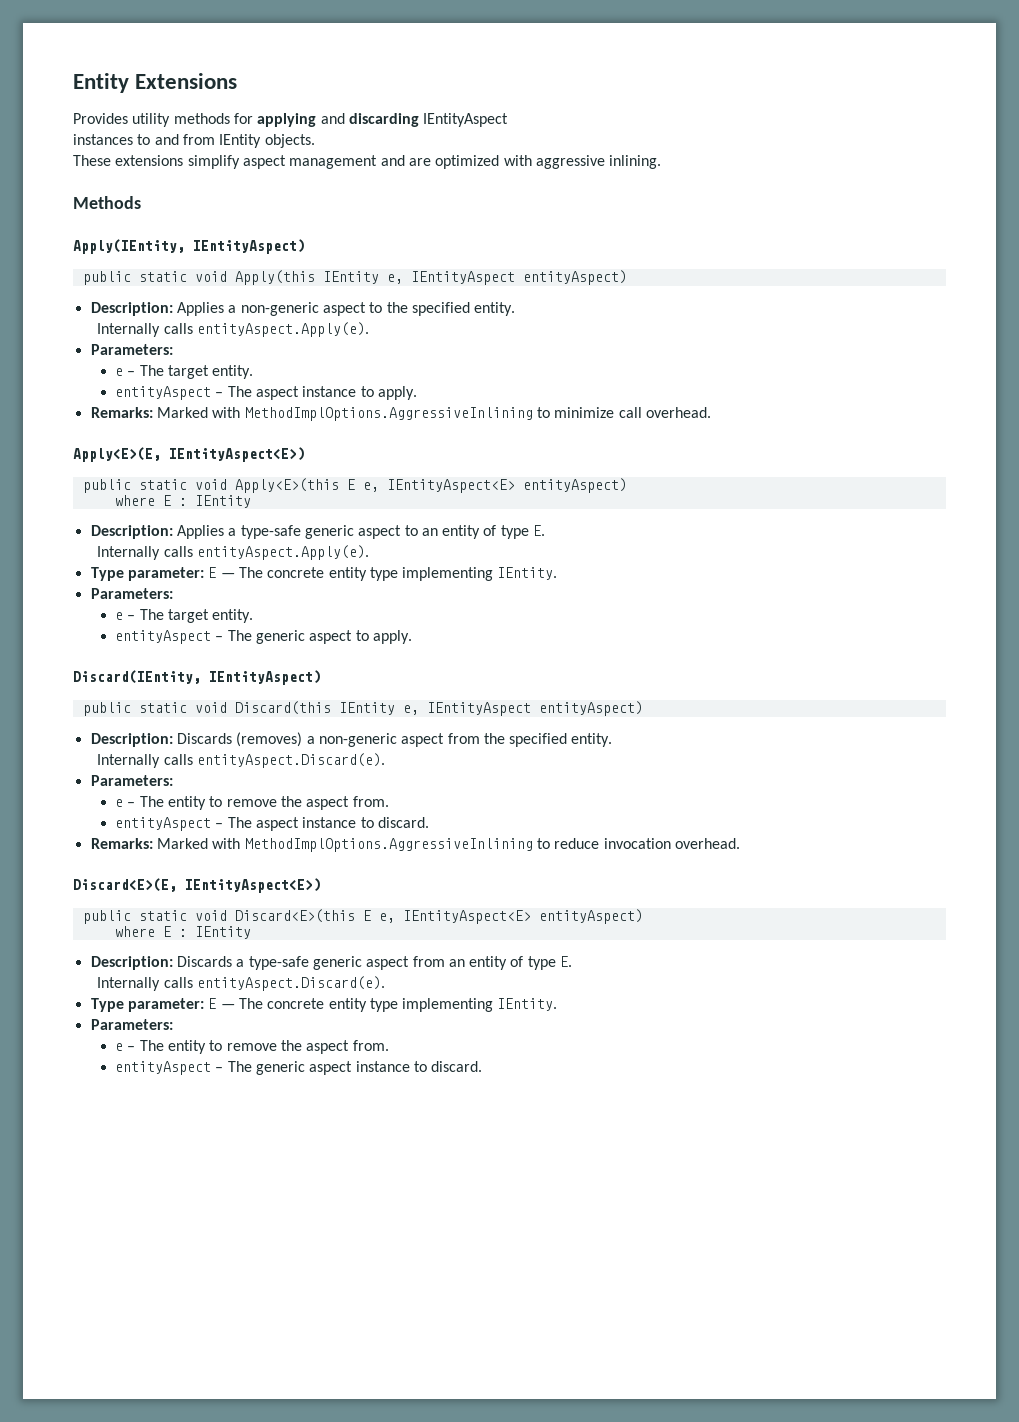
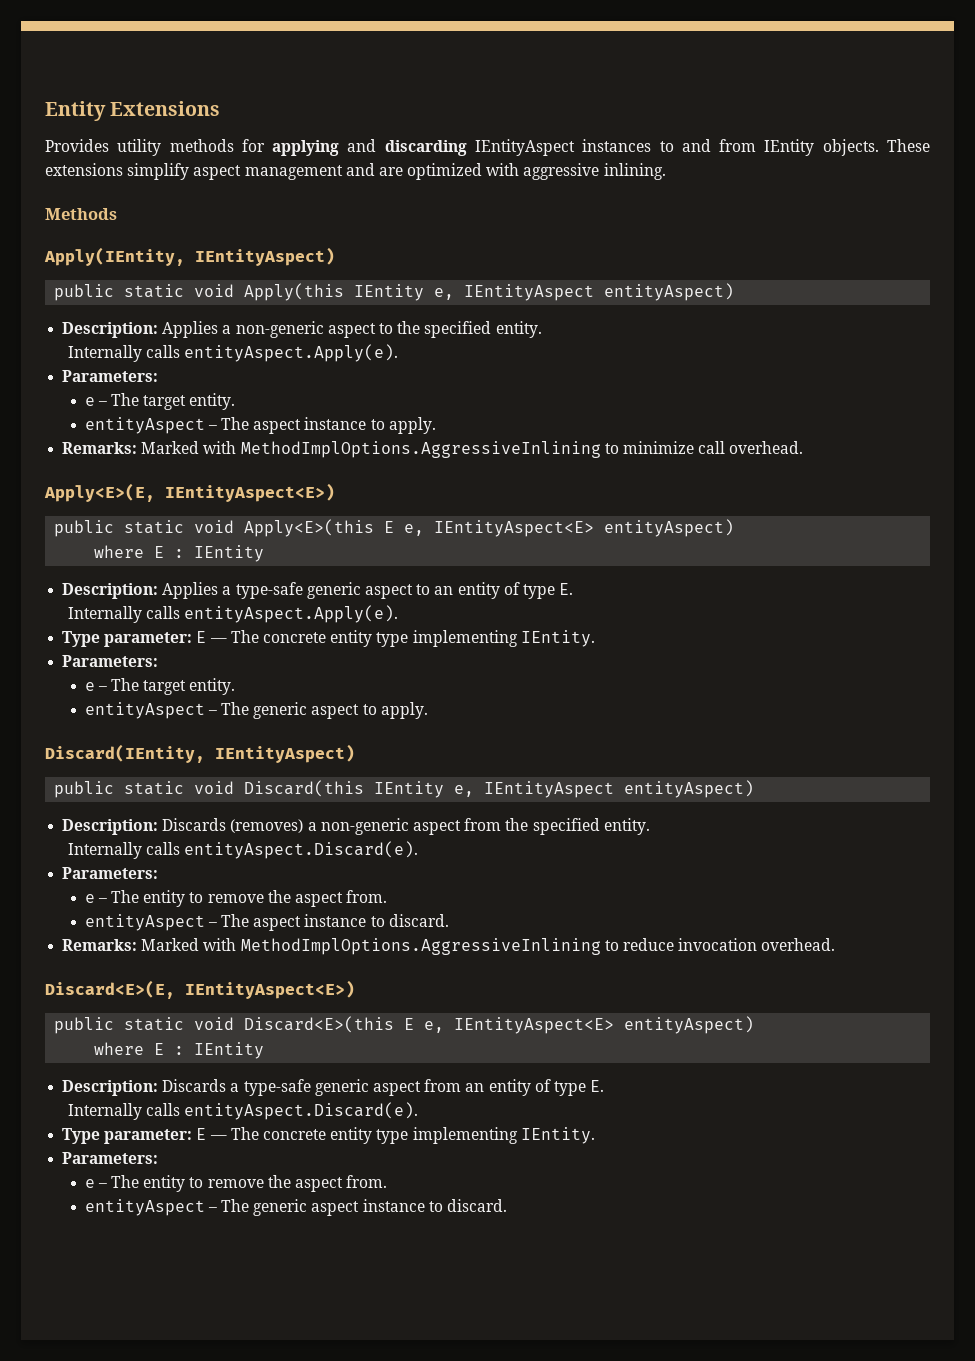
(509, 120) // -> (575, 147) none
(315, 141) // -> (879, 147) none

